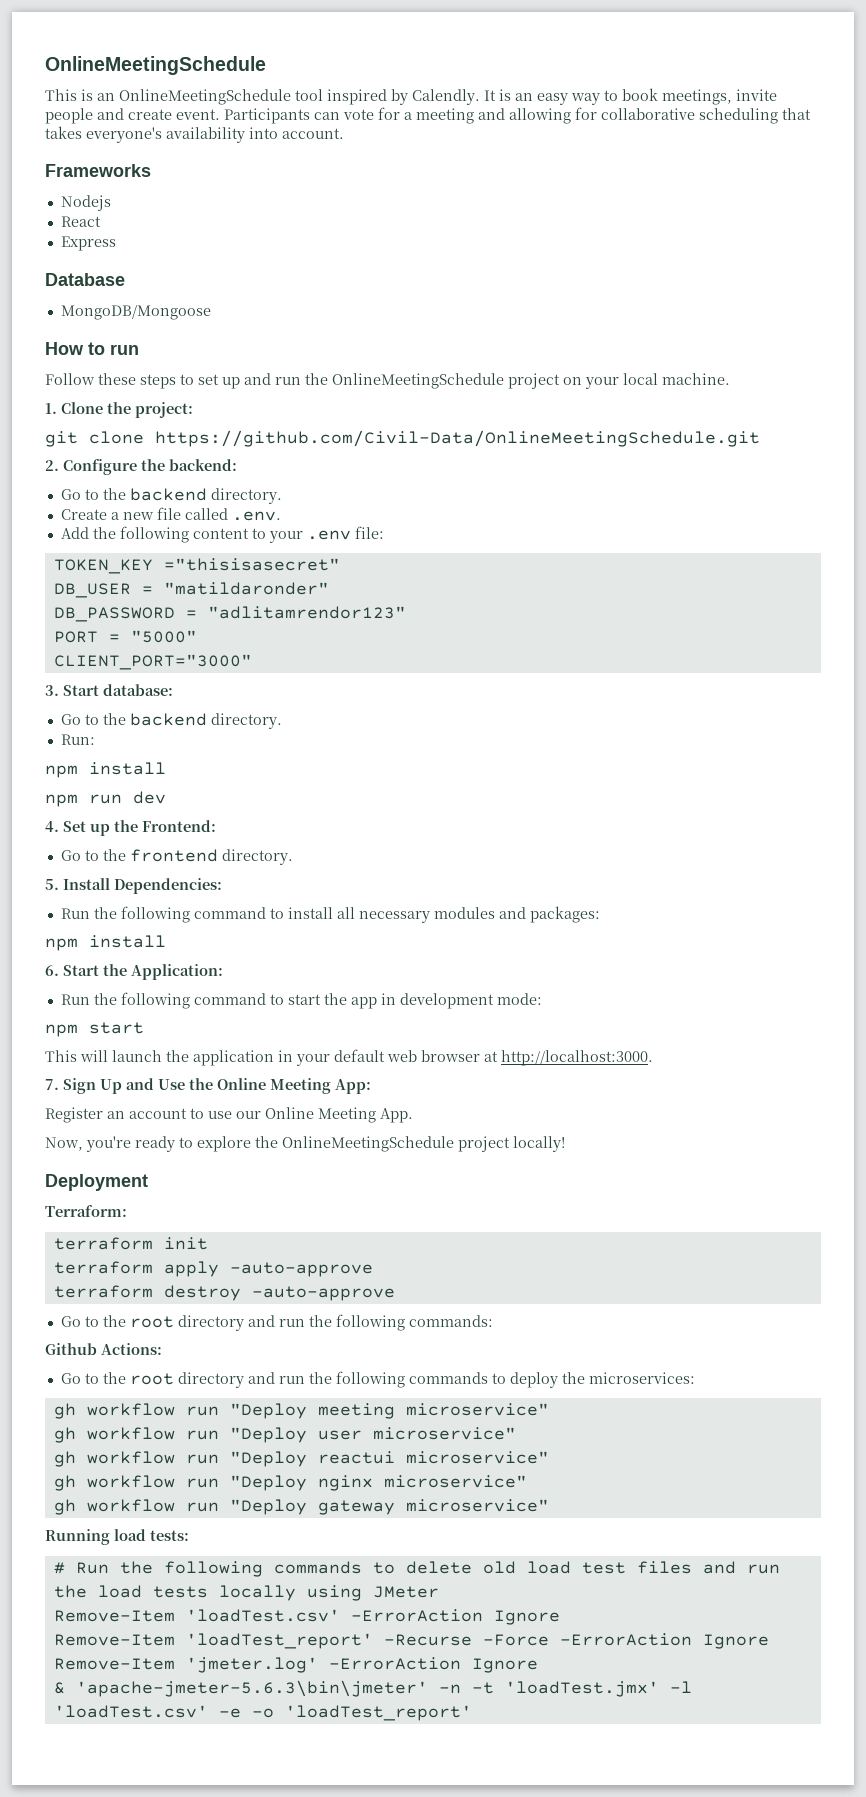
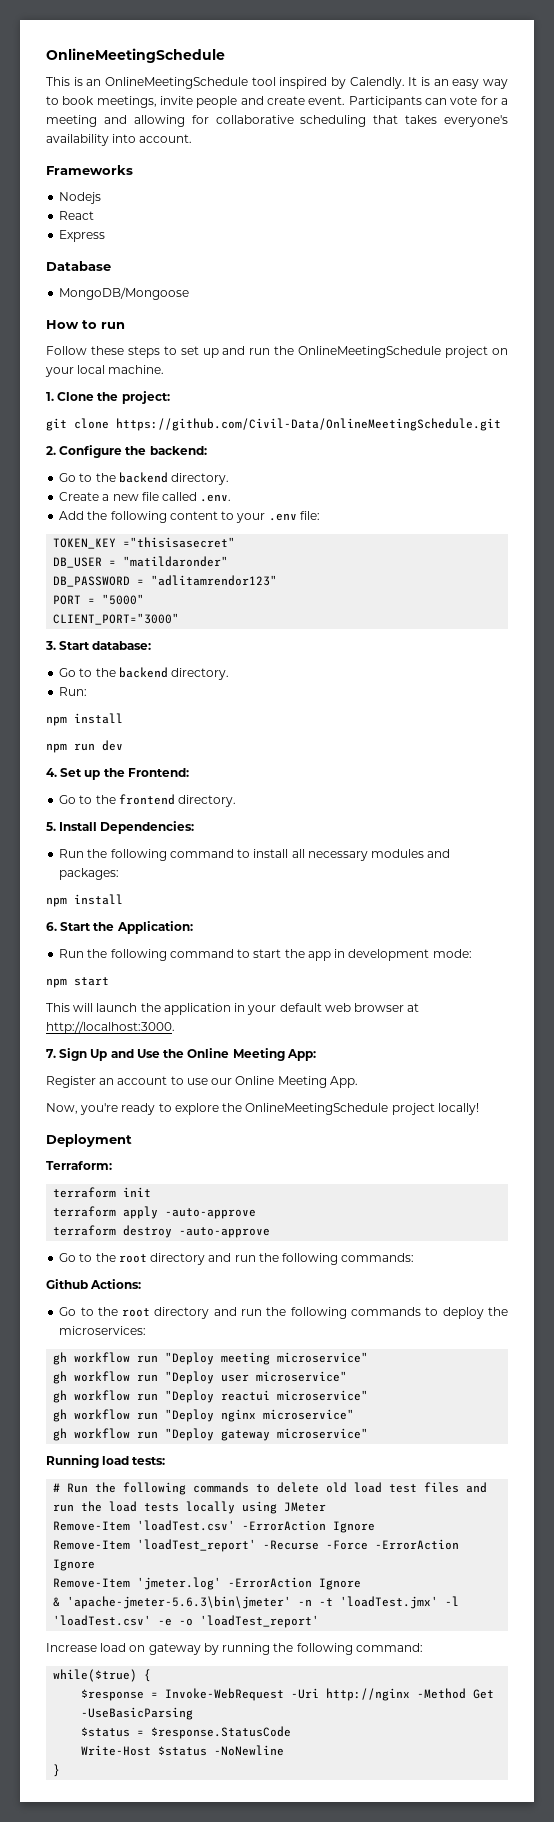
(472, 1713) none -> [46,1643,423,1655] [53,1669,152,1682] [81,1688,495,1701] [81,1707,194,1720] [81,1726,292,1739] [81,1745,285,1756] [53,1764,61,1777] // Increase load on gateway by running the following command: // while($true) { // $response = Invoke-WebRequest -Uri http://nginx -Method Get -UseBasicParsing // $status = $response.StatusCode // Write-Host $status -NoNewline // }

